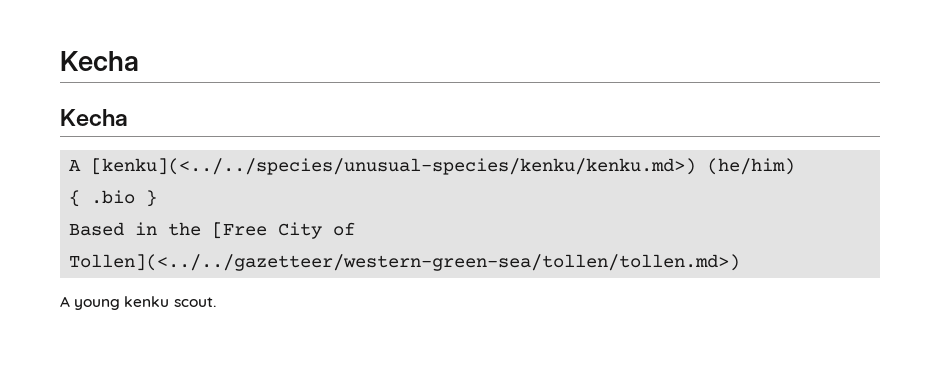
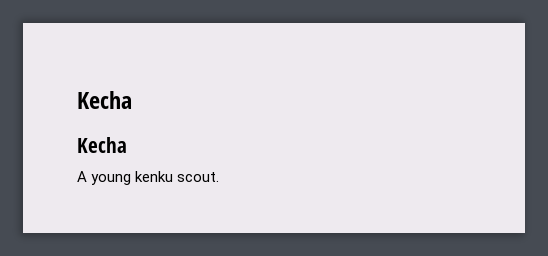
[69,158,796,175] [69,190,158,207] [69,222,356,239] [69,254,741,271] // A [kenku](<../../species/unusual-species/kenku/kenku.md>) (he/him) // { .bio } // Based in the [Free City of Tollen](<../../gazetteer/western-green-sea/tollen/tollen.md>) -> (127, 145) none

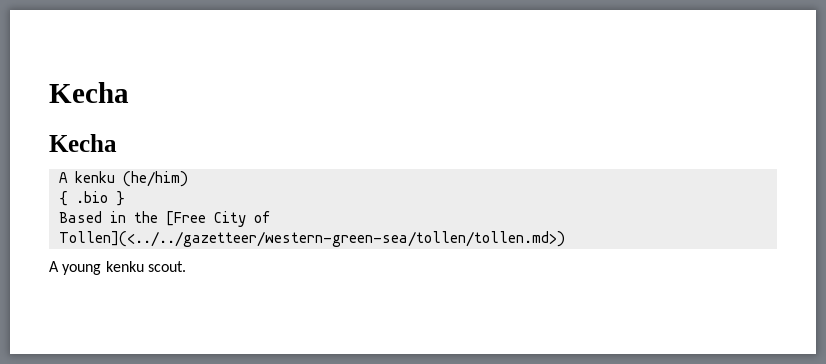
(127, 145) none -> [58,171,188,187] [58,191,125,206] [58,211,271,227] [58,231,565,247] // A kenku (he/him) // { .bio } // Based in the [Free City of Tollen](<../../gazetteer/western-green-sea/tollen/tollen.md>)

